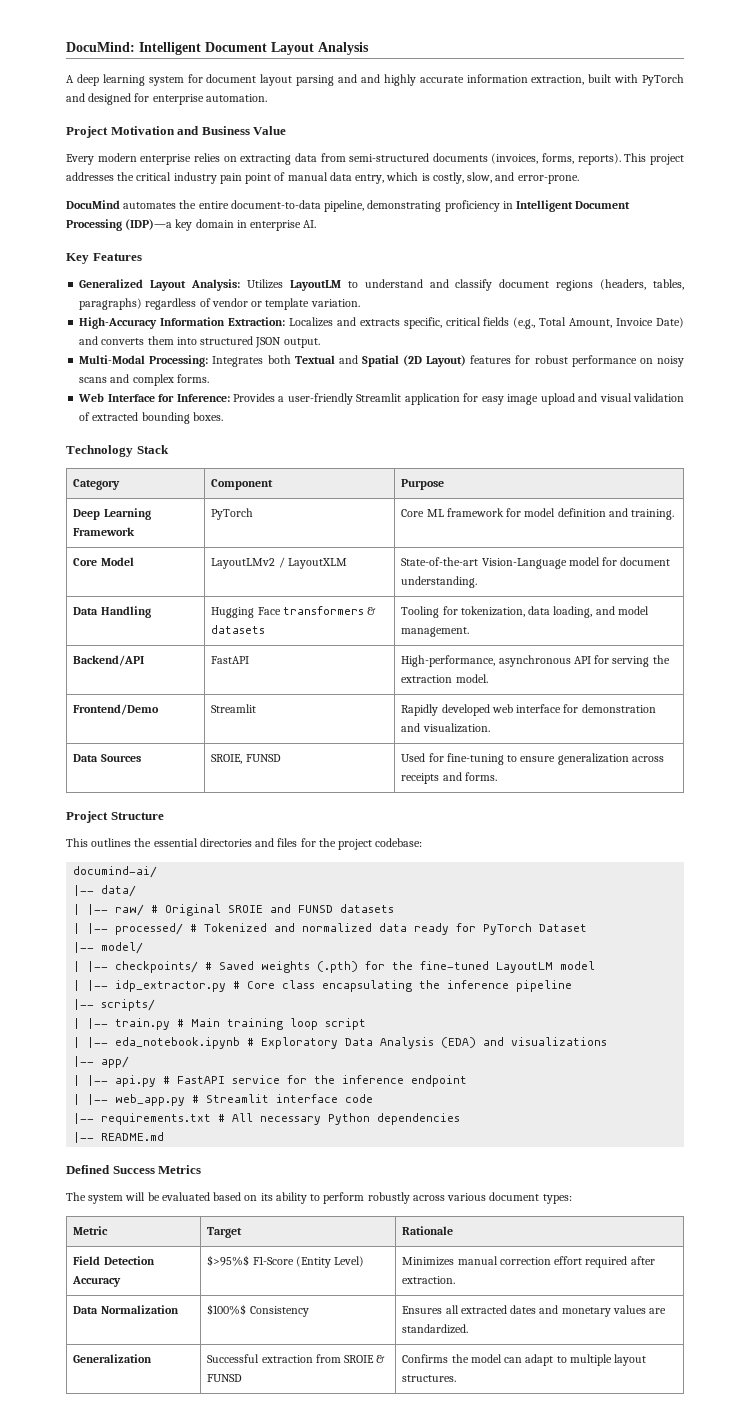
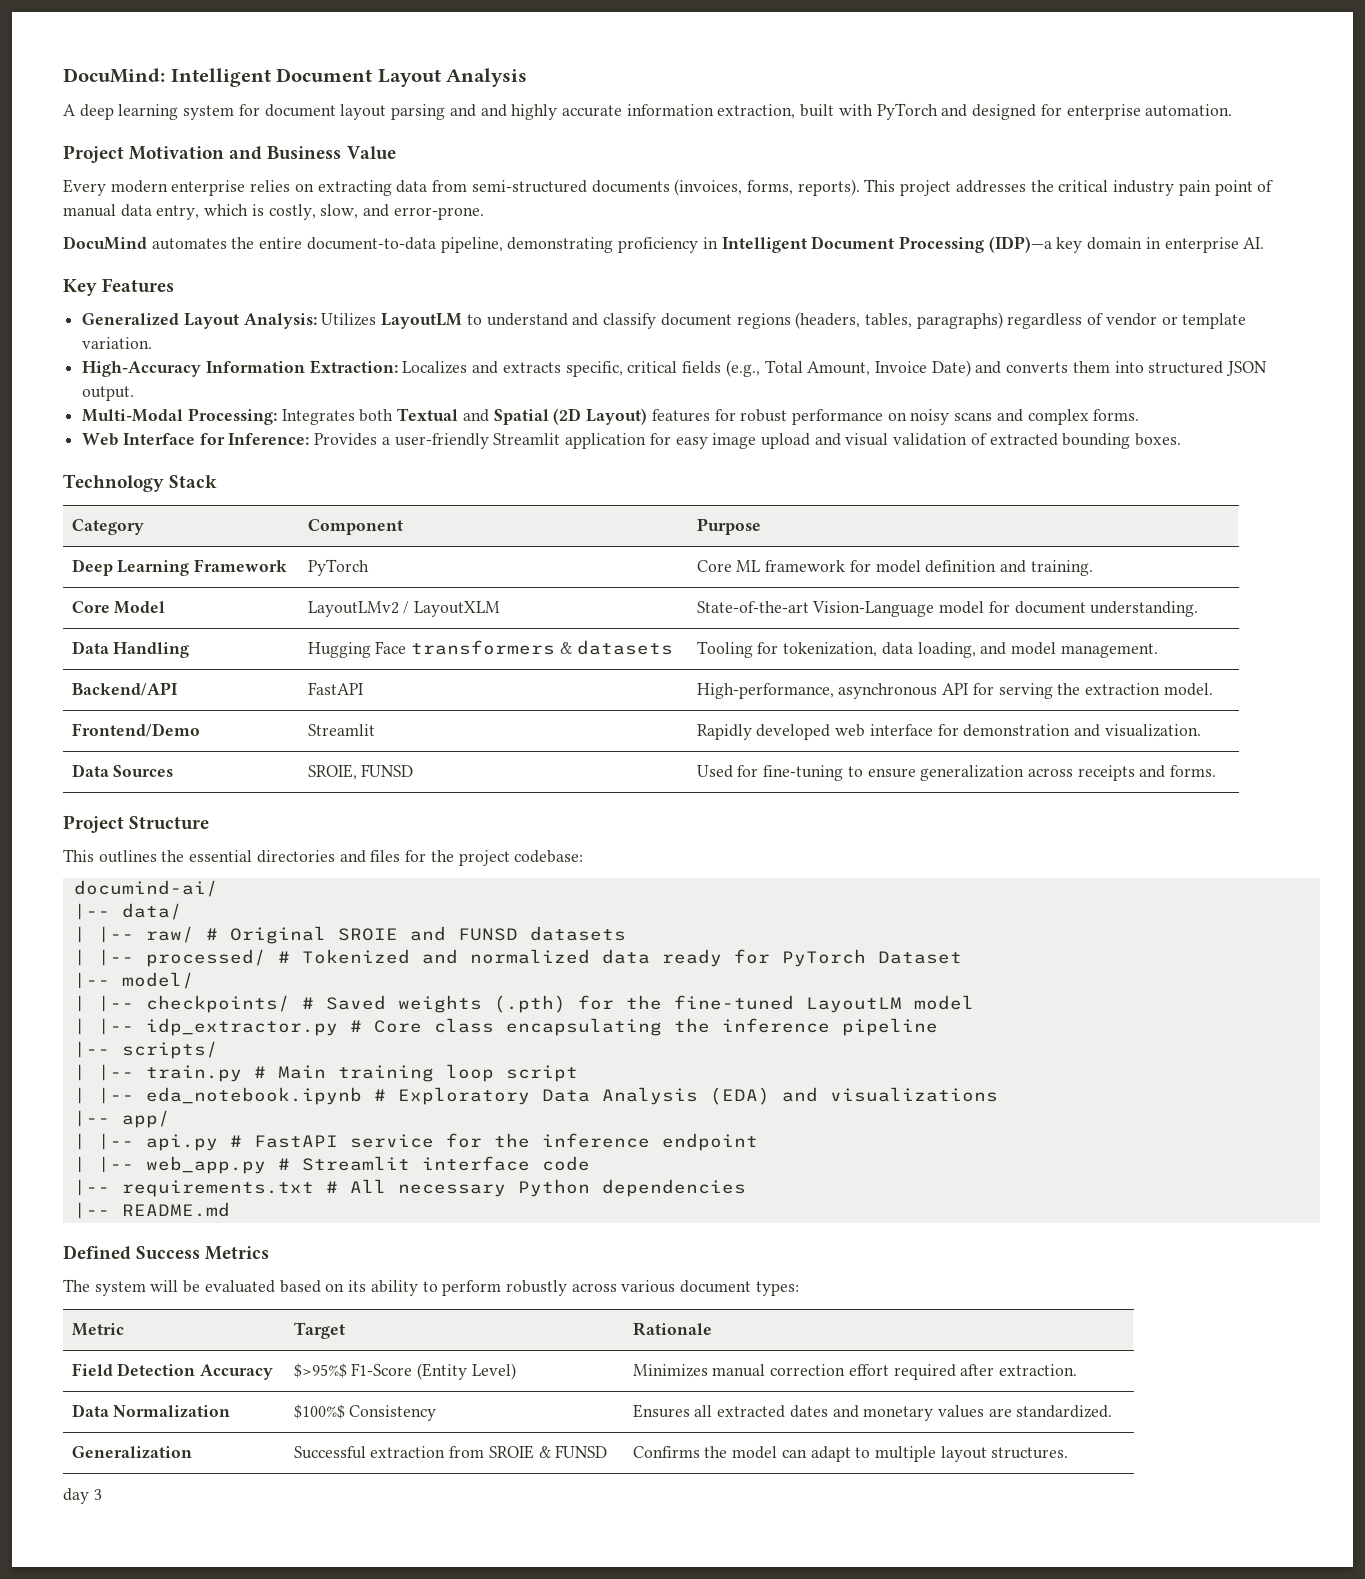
(457, 1378) none -> [63,1488,102,1504] // day 3

